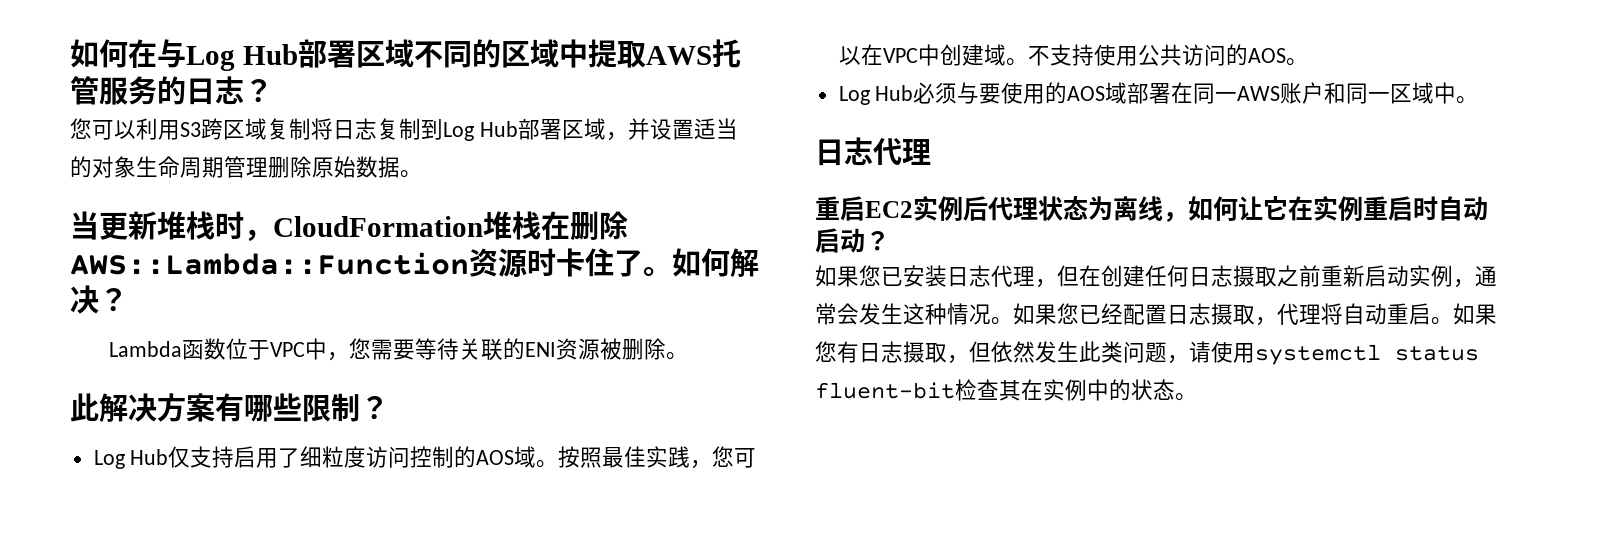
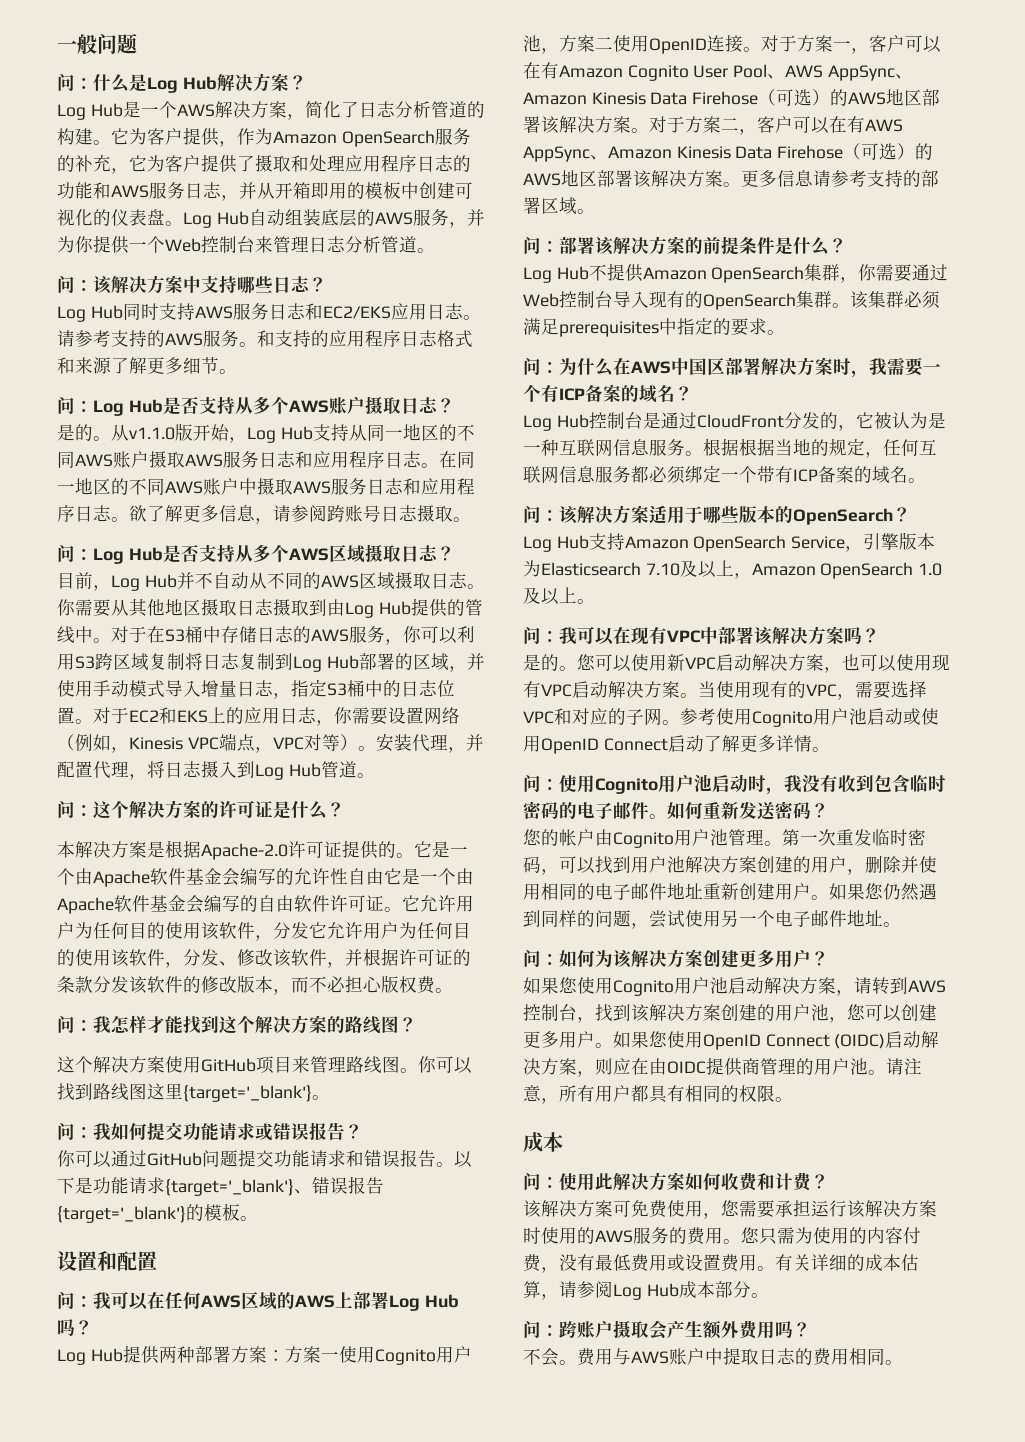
[70,39,741,71] [70,76,273,105] [70,118,92,139] 如何在与Log Hub部署区域不同的区域中提取AWS托管服务的日志？ // 您 -> [57,33,137,54] [57,73,307,93] [57,101,485,120] [57,127,471,147] [57,154,471,174] [57,181,473,201] [57,209,485,228] [57,235,435,254] [57,275,327,294] [57,303,481,322] [57,330,473,348] [57,357,237,374] [57,396,455,416] [57,423,475,443] [57,451,475,468] [57,478,475,495] [57,505,471,524] [57,544,455,564] [57,572,485,591] [57,598,483,618] [57,626,421,645] 一般问题 // 问：什么是Log Hub解决方案？ // Log Hub是一个AWS解决方案，简化了日志分析管道的构建。它为客户提供，作为Amazon OpenSearch服务的补充，它为客户提供了摄取和处理应用程序日志的功能和AWS服务日志，并从开箱即用的模板中创建可视化的仪表盘。Log Hub自动组装底层的AWS服务，并为你提供一个Web控制台来管理日志分析管道。 // 问：该解决方案中支持哪些日志？ // Log Hub同时支持AWS服务日志和EC2/EKS应用日志。请参考支持的AWS服务。和支持的应用程序日志格式和来源了解更多细节。 // 问：Log Hub是否支持从多个AWS账户摄取日志？ // 是的。从v1.1.0版开始，Log Hub支持从同一地区的不同AWS账户摄取AWS服务日志和应用程序日志。在同一地区的不同AWS账户中摄取AWS服务日志和应用程序日志。欲了解更多信息，请参阅跨账号日志摄取。 // 问：Log Hub是否支持从多个AWS区域摄取日志？ // 目前，Log Hub并不自动从不同的AWS区域摄取日志。你需要从其他地区摄取日志摄取到由Log Hub提供的管线中。对于在S3桶中存储日志的AWS服务，你
(562, 129) none -> [394,653,413,670] 的
[649,118,738,140] [70,156,422,178] [70,211,628,242] [70,248,759,277] [70,285,128,314] [109,338,689,361] [70,393,389,422] [93,446,757,469] [838,44,1308,66] [838,82,1479,105] [815,137,931,166] [815,196,1488,222] [815,228,890,253] [815,265,1497,288] [815,303,1497,326] [815,341,1479,365] [815,379,1175,401] 设置适当的对象生命周期管理删除原始数据。 // 当更新堆栈时，CloudFormation堆栈在删除AWS::Lambda::Function资源时卡住了。如何解决？ // Lambda函数位于VPC中，您需要等待关联的ENI资源被删除。 // 此解决方案有哪些限制？ // Log Hub仅支持启用了细粒度访问控制的AOS域。按照最佳实践，您可以在VPC中创建域。不支持使用公共访问的AOS。 // Log Hub必须与要使用的AOS域部署在同一AWS账户和同一区域中。 // 日志代理 // 重启EC2实例后代理状态为离线，如何让它在实例重启时自动启动？ // 如果您已安装日志代理，但在创建任何日志摄取之前重新启动实例，通常会发生这种情况。如果您已经配置日志摄取，代理将自动重启。如果您有日志摄取，但依然发生此类问题，请使用systemctl status fluent-bit检查其在实例中的状态 -> [57,679,455,699] [57,707,460,726] [57,733,484,753] [57,761,375,780] [57,800,345,819] [57,840,468,860] [57,868,474,887] [57,895,474,914] [57,922,471,941] [57,948,471,968] [57,975,453,995] [57,1015,417,1034] [57,1056,472,1074] [57,1083,330,1102] [57,1122,363,1141] [57,1149,472,1168] [57,1176,384,1196] [57,1203,258,1223] [57,1251,157,1271] [57,1291,459,1311] [57,1319,93,1336] [57,1345,472,1365] [523,35,941,54] [523,62,913,81] [523,89,941,106] [523,116,903,135] [523,143,934,162] [523,170,939,188] [523,197,595,215] [523,236,847,255] [523,263,949,283] [523,291,940,310] [523,317,785,337] [523,357,941,378] [523,384,693,403] [523,412,946,431] [523,438,937,458] [523,465,926,484] [523,505,911,525] [523,532,936,552] [523,560,943,579] [523,587,595,605] [523,626,880,645] [523,654,950,673] [523,680,927,700] [523,708,939,727] [523,735,830,754] [523,774,946,795] [523,801,829,820] [523,829,926,848] [523,855,937,875] [523,883,937,901] [523,910,901,929] [523,949,829,968] [523,977,946,996] [523,1004,937,1023] [523,1031,940,1050] [523,1057,922,1077] [523,1085,793,1104] [523,1132,563,1152] [523,1172,829,1191] [523,1200,937,1219] [523,1227,921,1245] [523,1254,919,1273] [523,1281,769,1300] [523,1320,811,1340] [523,1347,885,1366] 使用手动模式导入增量日志，指定S3桶中的日志位置。对于EC2和EKS上的应用日志，你需要设置网络（例如，Kinesis VPC端点，VPC对等）。安装代理，并配置代理，将日志摄入到Log Hub管道。 // 问：这个解决方案的许可证是什么？ // 本解决方案是根据Apache-2.0许可证提供的。它是一个由Apache软件基金会编写的允许性自由它是一个由Apache软件基金会编写的自由软件许可证。它允许用户为任何目的使用该软件，分发它允许用户为任何目的使用该软件，分发、修改该软件，并根据许可证的条款分发该软件的修改版本，而不必担心版权费。 // 问：我怎样才能找到这个解决方案的路线图？ // 这个解决方案使用GitHub项目来管理路线图。你可以找到路线图这里{target='_blank'}。 // 问：我如何提交功能请求或错误报告？ // 你可以通过GitHub问题提交功能请求和错误报告。以下是功能请求{target='_blank'}、错误报告{target='_blank'}的模板。 // 设置和配置 // 问：我可以在任何AWS区域的AWS上部署Log Hub吗？ // Log Hub提供两种部署方案：方案一使用Cognito用户池，方案二使用OpenID连接。对于方案一，客户可以在有Amazon Cognito User Pool、AWS AppSync、Amazon Kinesis Data Firehose（可选）的AWS地区部署该解决方案。对于方案二，客户可以在有AWS AppSync、Amazon Kinesis Data Firehose（可选）的AWS地区部署该解决方案。更多信息请参考支持的部署区域。 // 问：部署该解决方案的前提条件是什么？ // Log Hub不提供Amazon OpenSearch集群，你需要通过Web控制台导入现有的OpenSearch集群。该集群必须满足prerequisites中指定的要求。 // 问：为什么在AWS中国区部署解决方案时，我需要一个有ICP备案的域名？ // Log Hub控制台是通过CloudFront分发的，它被认为是一种互联网信息服务。根据根据当地的规定，任何互联网信息服务都必须绑定一个带有ICP备案的域名。 // 问：该解决方案适用于哪些版本的OpenSearch？ // Log Hub支持Amazon OpenSearch Service，引擎版本为Elasticsearch 7.10及以上，Amazon OpenSearch 1.0及以上。 // 问：我可以在现有VPC中部署该解决方案吗？ // 是的。您可以使用新VPC启动解决方案，也可以使用现有VPC启动解决方案。当使用现有的VPC，需要选择VPC和对应的子网。参考使用Cognito用户池启动或使用OpenID Connect启动了解更多详情。 // 问：使用Cognito用户池启动时，我没有收到包含临时密码的电子邮件。如何重新发送密码？ // 您的帐户由Cognito用户池管理。第一次重发临时密码，可以找到用户池解决方案创建的用户，删除并使用相同的电子邮件地址重新创建用户。如果您仍然遇到同样的问题，尝试使用另一个电子邮件地址。 // 问：如何为该解决方案创建更多用户？ // 如果您使用Cognito用户池启动解决方案，请转到AWS控制台，找到该解决方案创建的用户池，您可以创建更多用户。如果您使用OpenID Connect (OIDC)启动解决方案，则应在由OIDC提供商管理的用户池。请注意，所有用户都具有相同的权限。 // 成本 // 问：使用此解决方案如何收费和计费？ // 该解决方案可免费使用，您需要承担运行该解决方案时使用的AWS服务的费用。您只需为使用的内容付费，没有最低费用或设置费用。有关详细的成本估算，请参阅Log Hub成本部分。 // 问：跨账户摄取会产生额外费用吗？ // 不会。费用与AWS账户中提取日志的费用相同

